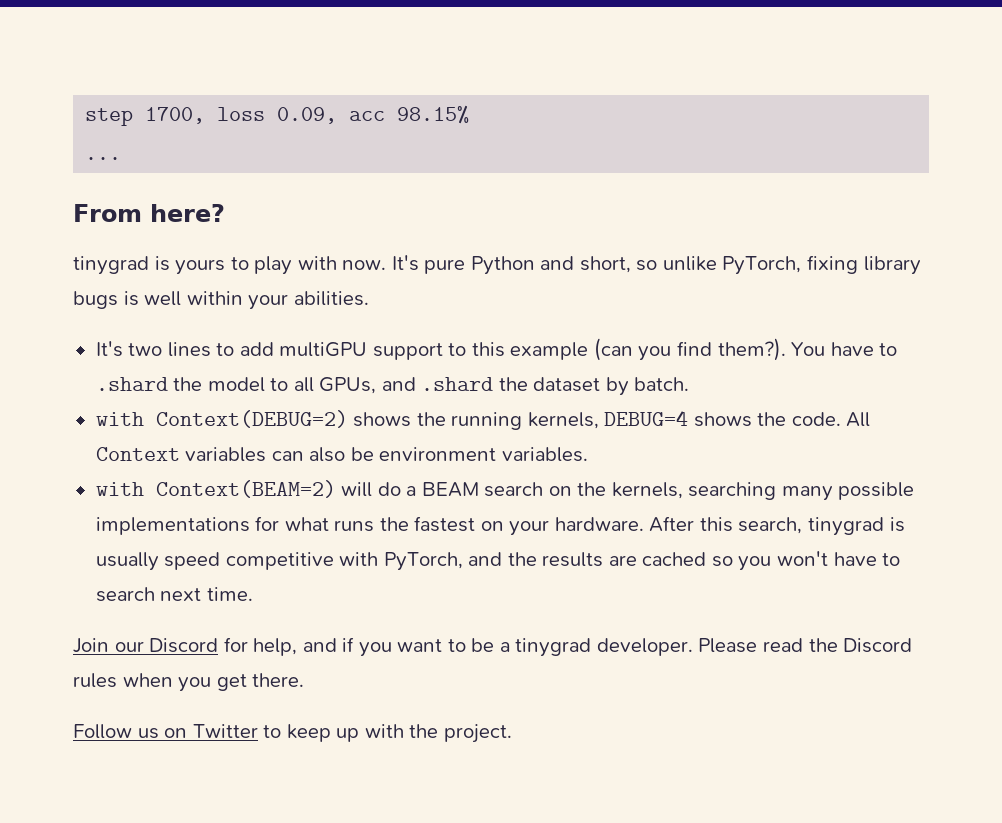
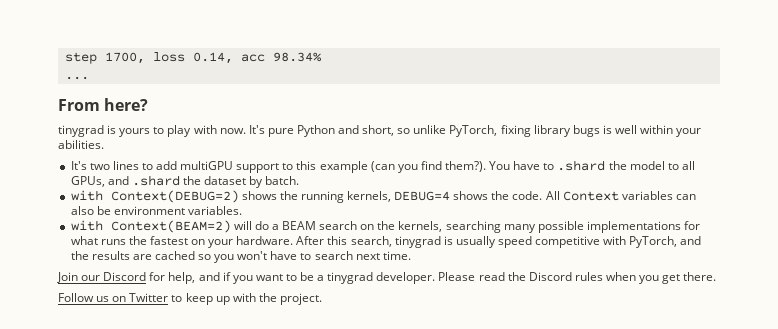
[277,105,470,124] 0.09, acc 98.15% -> [192,52,322,64] 0.14, acc 98.34%

